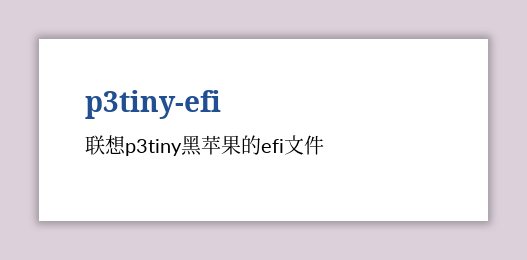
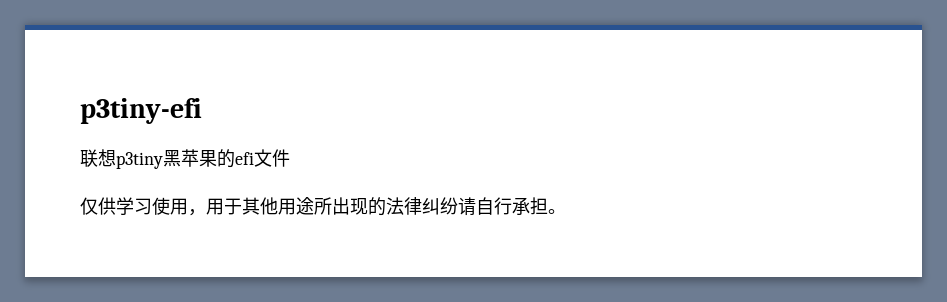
(324, 145) none -> [80,197,566,216] // 仅供学习使用，用于其他用途所出现的法律纠纷请自行承担。

